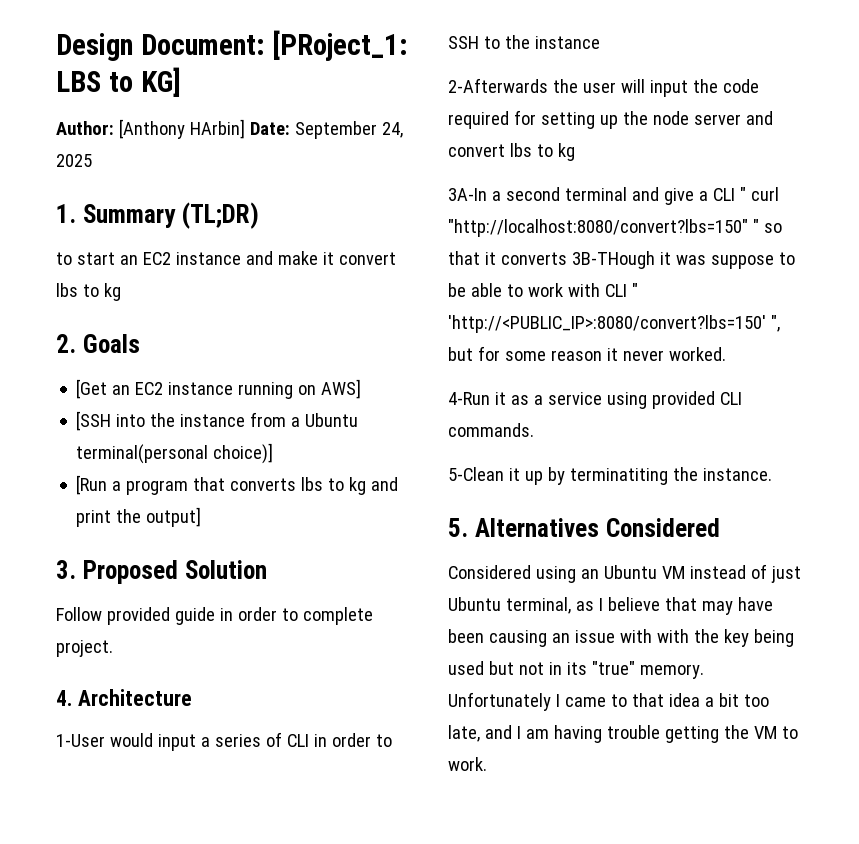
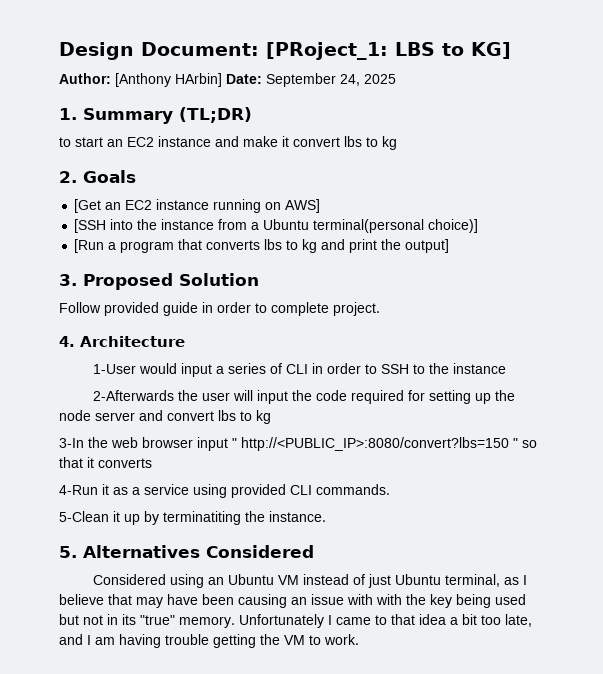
[448,187,779,205] [448,219,748,237] 3A-In a second terminal and give a CLI " curl "http://localhost:8080/convert?lbs=150" -> [59,437,509,451] 3-In the web browser input " http://<PUBLIC_IP>:8080/convert?lbs=150
[571,251,795,269] [448,283,638,297] [448,315,780,333] [448,346,726,361] 3B-THough it was suppose to be able to work with CLI " 'http://<PUBLIC_IP>:8080/convert?lbs=150' ", but for some reason it never worked. -> (152, 463) none

